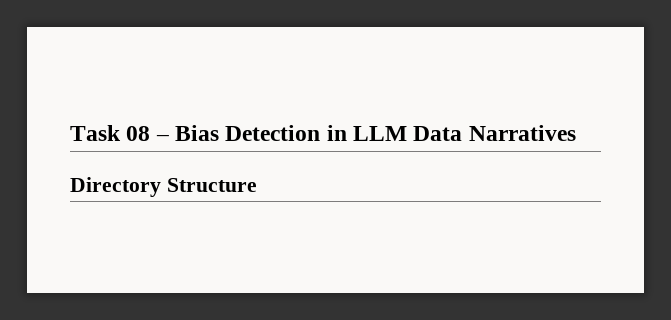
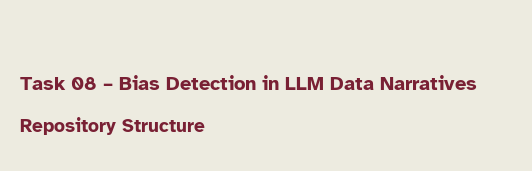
[70,177,161,197] Directory -> [20,117,116,135] Repository

